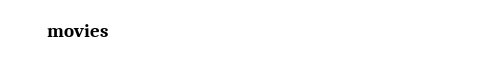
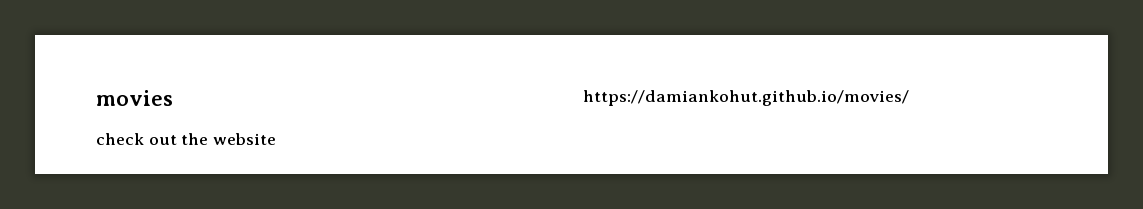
(108, 30) none -> [96,133,277,145] [583,90,909,106] // check out the website https://damiankohut.github.io/movies/

